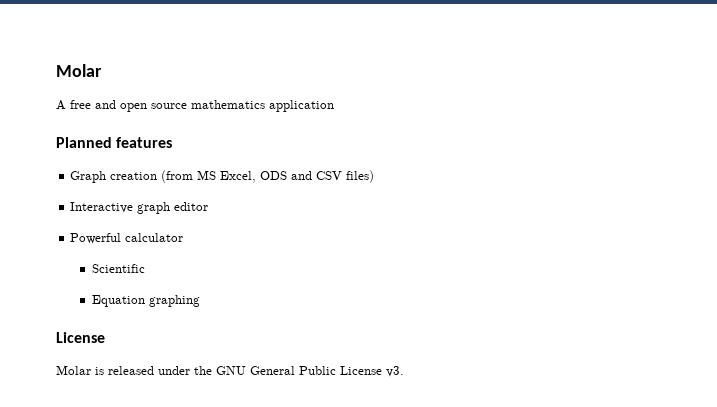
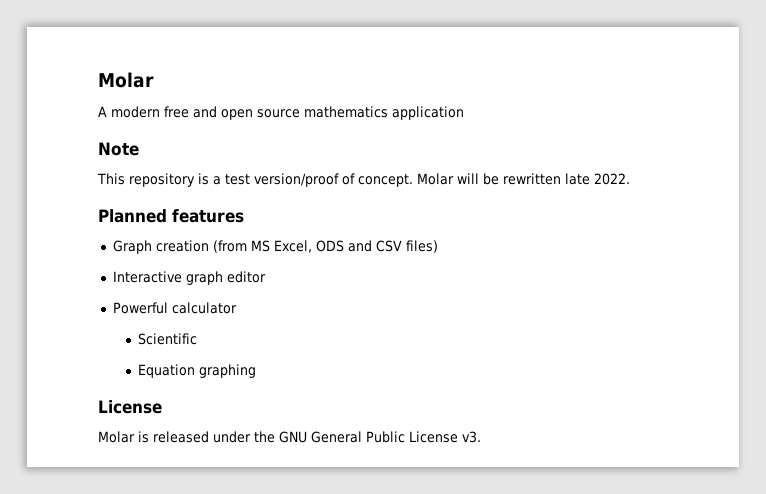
(66, 105) none -> [111,106,160,118] modern
(334, 106) none -> [98,142,139,156] [97,173,630,187] // Note // This repository is a test version/proof of concept. Molar will be rewritten late 2022.

